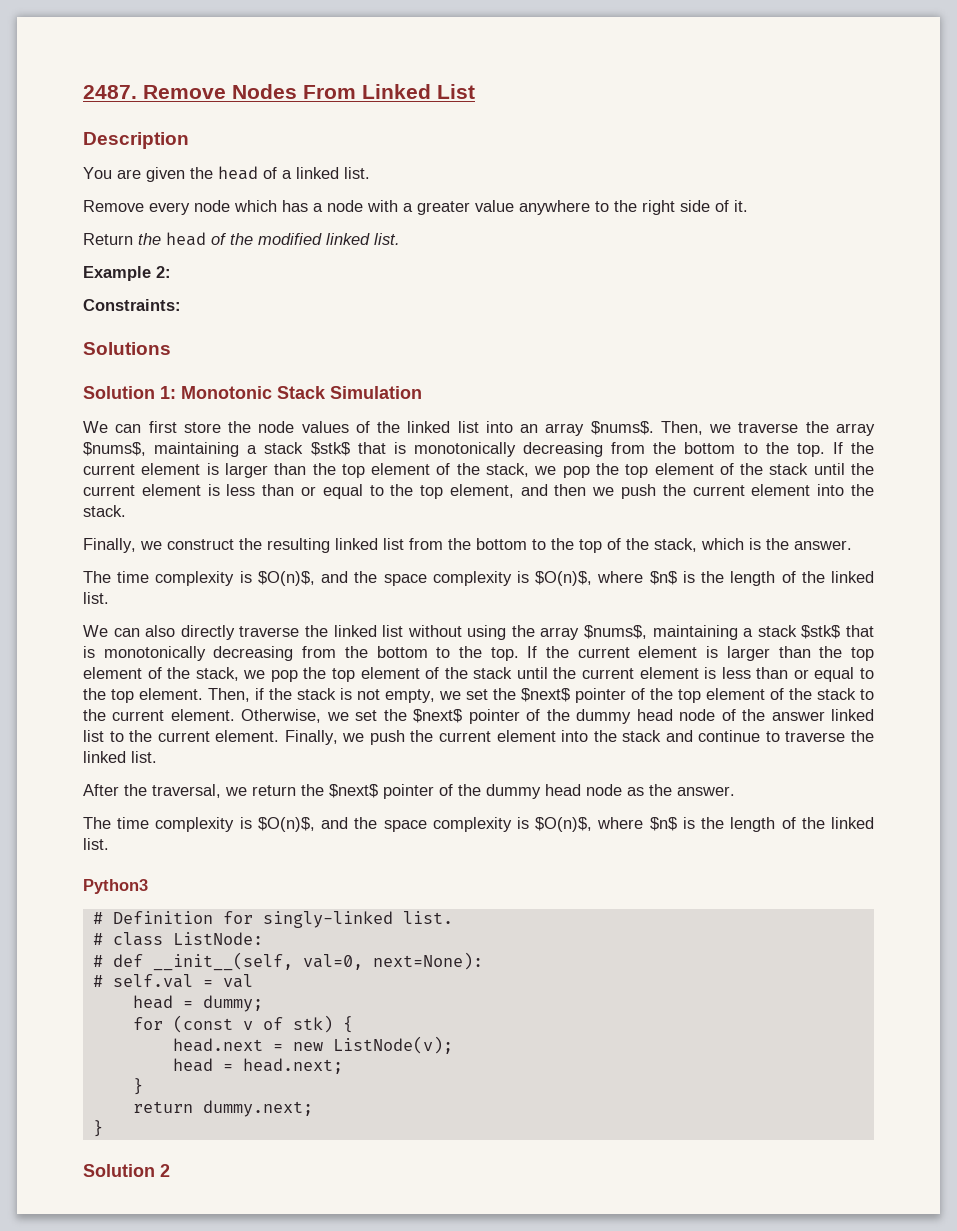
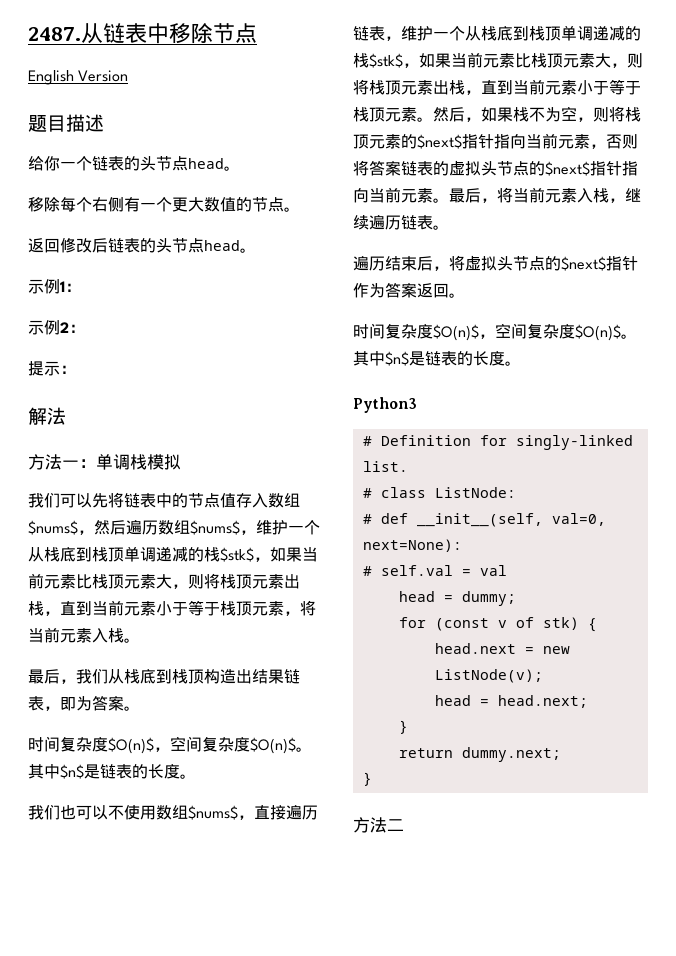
[143,84,475,99] [83,132,189,149] [83,166,370,182] [83,200,748,215] [83,232,400,246] [83,266,171,281] [83,299,181,311] [83,342,171,355] [83,386,422,399] [83,421,875,436] [83,442,874,457] [83,463,874,478] [83,484,874,499] [83,505,126,517] [83,538,852,553] [83,571,874,586] [83,592,109,604] [83,625,874,640] [83,646,875,661] [83,667,874,682] [83,688,874,703] [83,709,875,724] [83,730,874,745] [83,751,157,763] [83,784,735,799] [83,817,874,832] [83,838,109,850] Remove Nodes From Linked List // Description // You are given the head of a linked list. // Remove every node which has a node with a greater value anywhere to the right side of it. // Return the head of the modified linked list. // Example 2: // Constraints: // Solutions // Solution 1: Monotonic Stack Simulation // We can first store the node values of the linked list into an array $nums$. Then, we traverse the array $nums$, maintaining a stack $stk$ that is monotonically decreasing from the bottom to the top. If the current element is larger than the top element of the stack, we pop the top element of the stack until the current element is less than or equal to the top element, and then we push the current element into the stack. // Finally, we construct the resulting linked list from the bottom to the top of the stack, which is the answer. // The time complexity is $O(n)$, and the space complexity is $O(n)$, where $n$ is the length of the linked list. // We can also directly traverse the linked list without using the array $nums$, maintaining a stack $stk$ that is monotonically decreasing from the bottom to the top. If the current element is larger than the top element of the stack, we pop the top element of the stack until the current element is less than or equal to the top element. Then, if the stack is not empty, we set the $next$ pointer of the top element of the stack to the current element. Otherwise, we set the $next$ pointer of the dummy head node of the answer linked list to the current element. Finally, we push the current element into the stack and continue to traverse the linked list. // After the traversal, we return the $next$ pointer of the dummy head node as the answer. // The time complexity is $O(n)$, and the space complexity is $O(n)$, where $n$ is the length of the linked list. -> [80,23,257,44] [28,70,129,85] [28,114,104,132] [28,155,240,171] [28,197,300,212] [28,237,256,253] [28,279,81,294] [28,320,85,335] [28,361,76,376] [28,407,66,425] [28,454,181,470] [28,492,300,508] [28,520,320,535] [28,546,318,562] [28,573,300,589] [28,600,316,616] [28,627,140,643] [28,669,300,684] [28,695,140,711] [28,736,312,754] [28,764,196,779] [28,805,318,820] [353,25,641,41] [353,52,643,68] [353,79,641,95] [353,106,641,122] [353,133,638,149] [353,160,638,176] [353,187,641,203] [353,215,449,230] [353,255,638,271] [353,282,465,298] [353,323,637,341] [353,351,521,366] 从链表中移除节点 // English Version // 题目描述 // 给你一个链表的头节点head。 // 移除每个右侧有一个更大数值的节点。 // 返回修改后链表的头节点head。 // 示例1： // 示例2： // 提示： // 解法 // 方法一：单调栈模拟 // 我们可以先将链表中的节点值存入数组$nums$，然后遍历数组$nums$，维护一个从栈底到栈顶单调递减的栈$stk$，如果当前元素比栈顶元素大，则将栈顶元素出栈，直到当前元素小于等于栈顶元素，将当前元素入栈。 // 最后，我们从栈底到栈顶构造出结果链表，即为答案。 // 时间复杂度$O(n)$，空间复杂度$O(n)$。其中$n$是链表的长度。 // 我们也可以不使用数组$nums$，直接遍历链表，维护一个从栈底到栈顶单调递减的栈$stk$，如果当前元素比栈顶元素大，则将栈顶元素出栈，直到当前元素小于等于栈顶元素。然后，如果栈不为空，则将栈顶元素的$next$指针指向当前元素，否则将答案链表的虚拟头节点的$next$指针指向当前元素。最后，将当前元素入栈，继续遍历链表。 // 遍历结束后，将虚拟头节点的$next$指针作为答案返回。 // 时间复杂度$O(n)$，空间复杂度$O(n)$。其中$n$是链表的长度。
[83,1164,170,1177] Solution 2 -> [353,817,404,833] 方法二

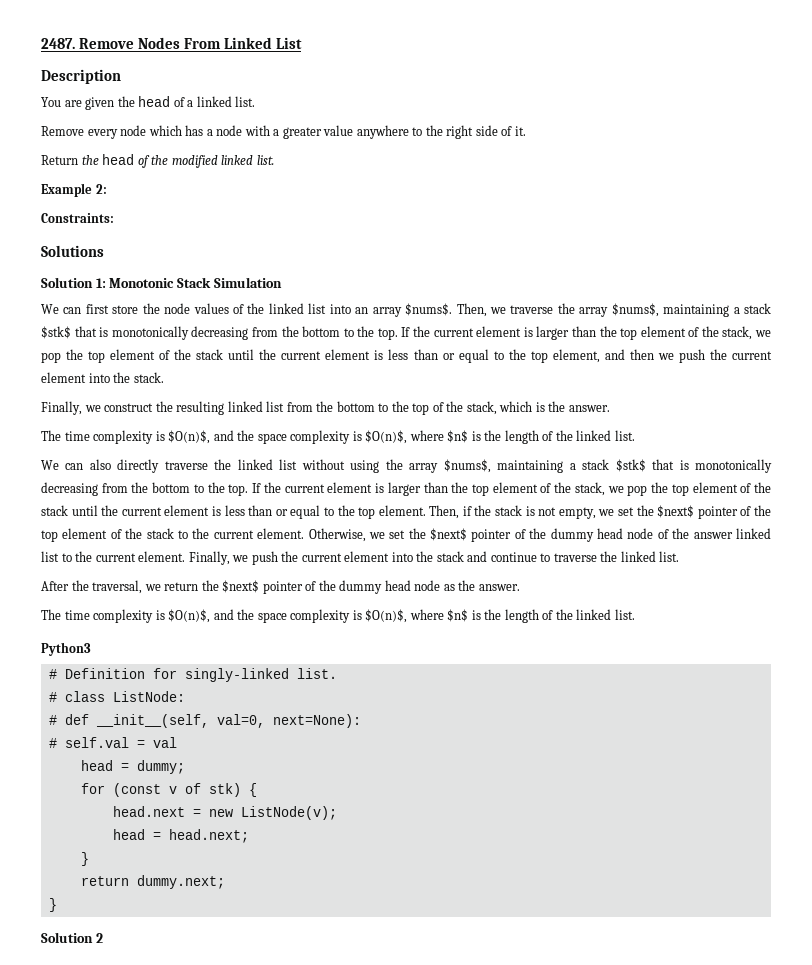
[80,23,257,44] [28,70,129,85] [28,114,104,132] [28,155,240,171] [28,197,300,212] [28,237,256,253] [28,279,81,294] [28,320,85,335] [28,361,76,376] [28,407,66,425] [28,454,181,470] [28,492,300,508] [28,520,320,535] [28,546,318,562] [28,573,300,589] [28,600,316,616] [28,627,140,643] [28,669,300,684] [28,695,140,711] [28,736,312,754] [28,764,196,779] [28,805,318,820] [353,25,641,41] [353,52,643,68] [353,79,641,95] [353,106,641,122] [353,133,638,149] [353,160,638,176] [353,187,641,203] [353,215,449,230] [353,255,638,271] [353,282,465,298] [353,323,637,341] [353,351,521,366] 从链表中移除节点 // English Version // 题目描述 // 给你一个链表的头节点head。 // 移除每个右侧有一个更大数值的节点。 // 返回修改后链表的头节点head。 // 示例1： // 示例2： // 提示： // 解法 // 方法一：单调栈模拟 // 我们可以先将链表中的节点值存入数组$nums$，然后遍历数组$nums$，维护一个从栈底到栈顶单调递减的栈$stk$，如果当前元素比栈顶元素大，则将栈顶元素出栈，直到当前元素小于等于栈顶元素，将当前元素入栈。 // 最后，我们从栈底到栈顶构造出结果链表，即为答案。 // 时间复杂度$O(n)$，空间复杂度$O(n)$。其中$n$是链表的长度。 // 我们也可以不使用数组$nums$，直接遍历链表，维护一个从栈底到栈顶单调递减的栈$stk$，如果当前元素比栈顶元素大，则将栈顶元素出栈，直到当前元素小于等于栈顶元素。然后，如果栈不为空，则将栈顶元素的$next$指针指向当前元素，否则将答案链表的虚拟头节点的$next$指针指向当前元素。最后，将当前元素入栈，继续遍历链表。 // 遍历结束后，将虚拟头节点的$next$指针作为答案返回。 // 时间复杂度$O(n)$，空间复杂度$O(n)$。其中$n$是链表的长度。 -> [79,37,303,49] [41,69,121,84] [41,96,256,110] [41,125,526,139] [41,154,274,168] [41,183,107,197] [41,213,114,223] [41,245,104,257] [41,277,282,288] [41,303,771,317] [41,326,772,340] [41,349,772,363] [41,372,164,383] [41,401,610,415] [41,430,635,444] [41,459,773,473] [41,482,772,496] [41,505,772,519] [41,528,771,542] [41,551,680,565] [41,580,520,594] [41,609,635,623] Remove Nodes From Linked List // Description // You are given the head of a linked list. // Remove every node which has a node with a greater value anywhere to the right side of it. // Return the head of the modified linked list. // Example 2: // Constraints: // Solutions // Solution 1: Monotonic Stack Simulation // We can first store the node values of the linked list into an array $nums$. Then, we traverse the array $nums$, maintaining a stack $stk$ that is monotonically decreasing from the bottom to the top. If the current element is larger than the top element of the stack, we pop the top element of the stack until the current element is less than or equal to the top element, and then we push the current element into the stack. // Finally, we construct the resulting linked list from the bottom to the top of the stack, which is the answer. // The time complexity is $O(n)$, and the space complexity is $O(n)$, where $n$ is the length of the linked list. // We can also directly traverse the linked list without using the array $nums$, maintaining a stack $stk$ that is monotonically decreasing from the bottom to the top. If the current element is larger than the top element of the stack, we pop the top element of the stack until the current element is less than or equal to the top element. Then, if the stack is not empty, we set the $next$ pointer of the top element of the stack to the current element. Otherwise, we set the $next$ pointer of the dummy head node of the answer linked list to the current element. Finally, we push the current element into the stack and continue to traverse the linked list. // After the traversal, we return the $next$ pointer of the dummy head node as the answer. // The time complexity is $O(n)$, and the space complexity is $O(n)$, where $n$ is the length of the linked list.
[353,817,404,833] 方法二 -> [41,932,103,943] Solution 2

